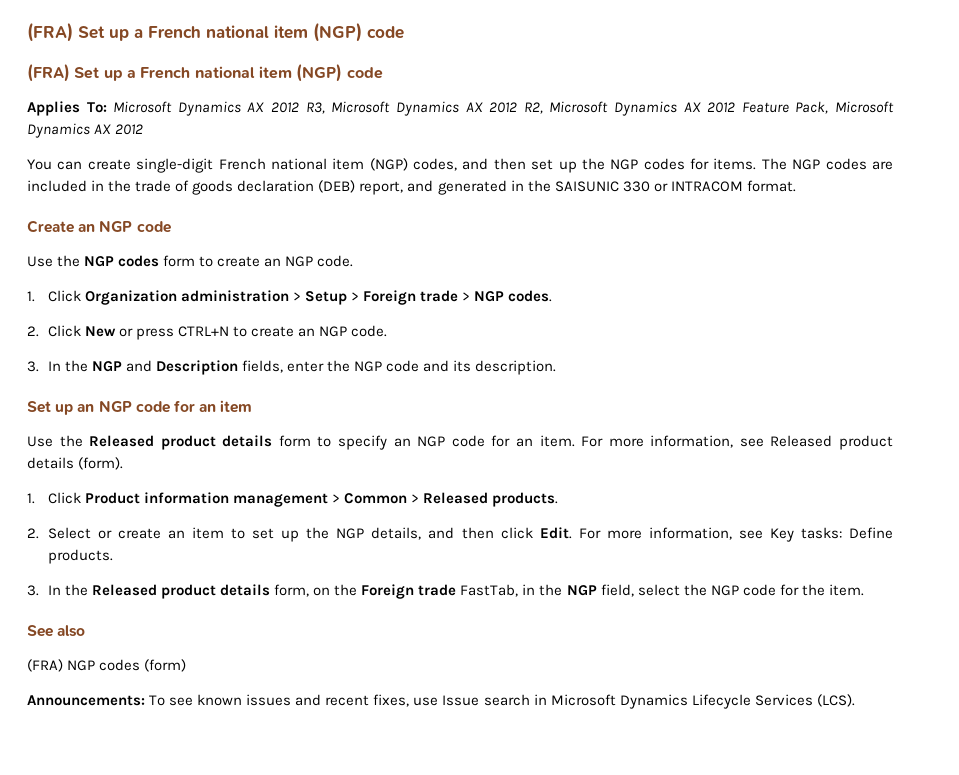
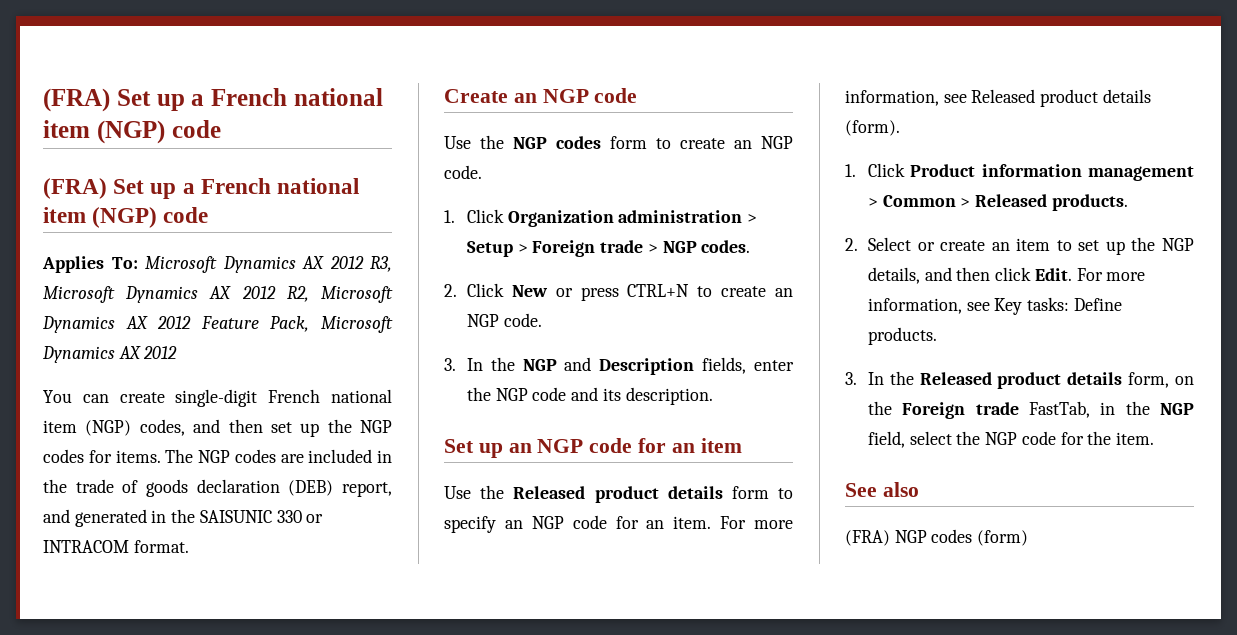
[27,694,855,709] // Announcements: To see known issues and recent fixes, use Issue search in Microsoft Dynamics Lifecycle Services (LCS). -> (1029, 538) none

